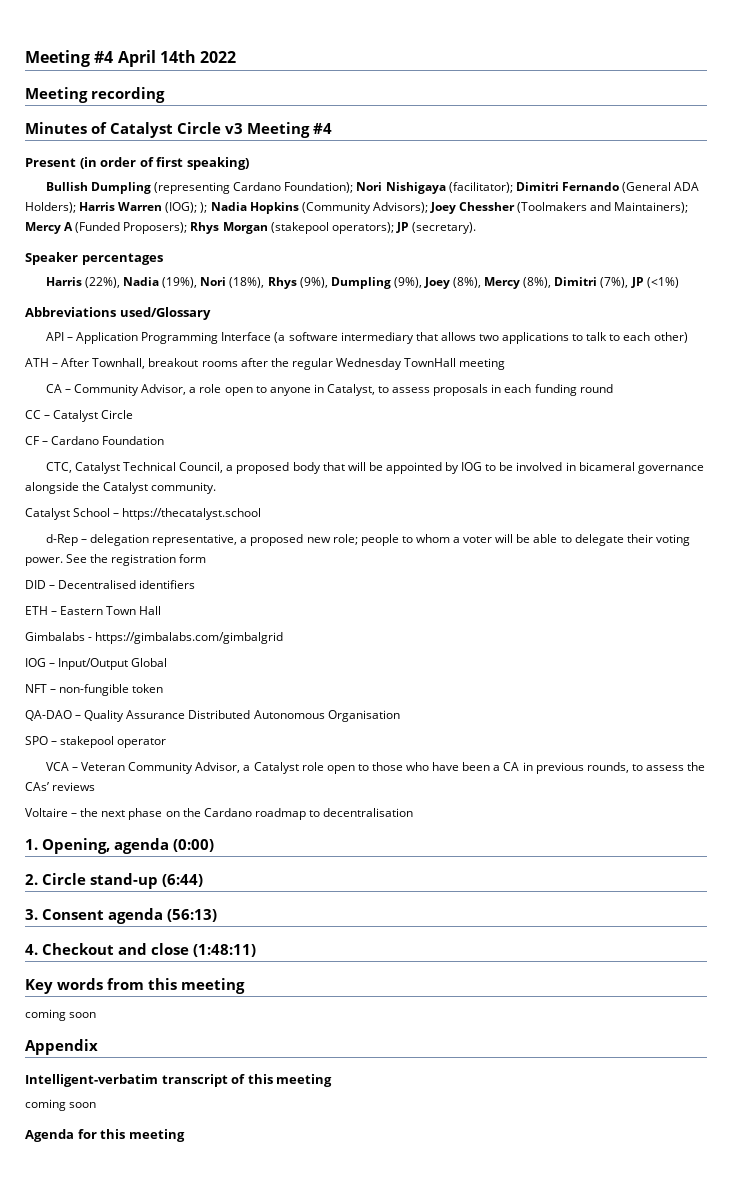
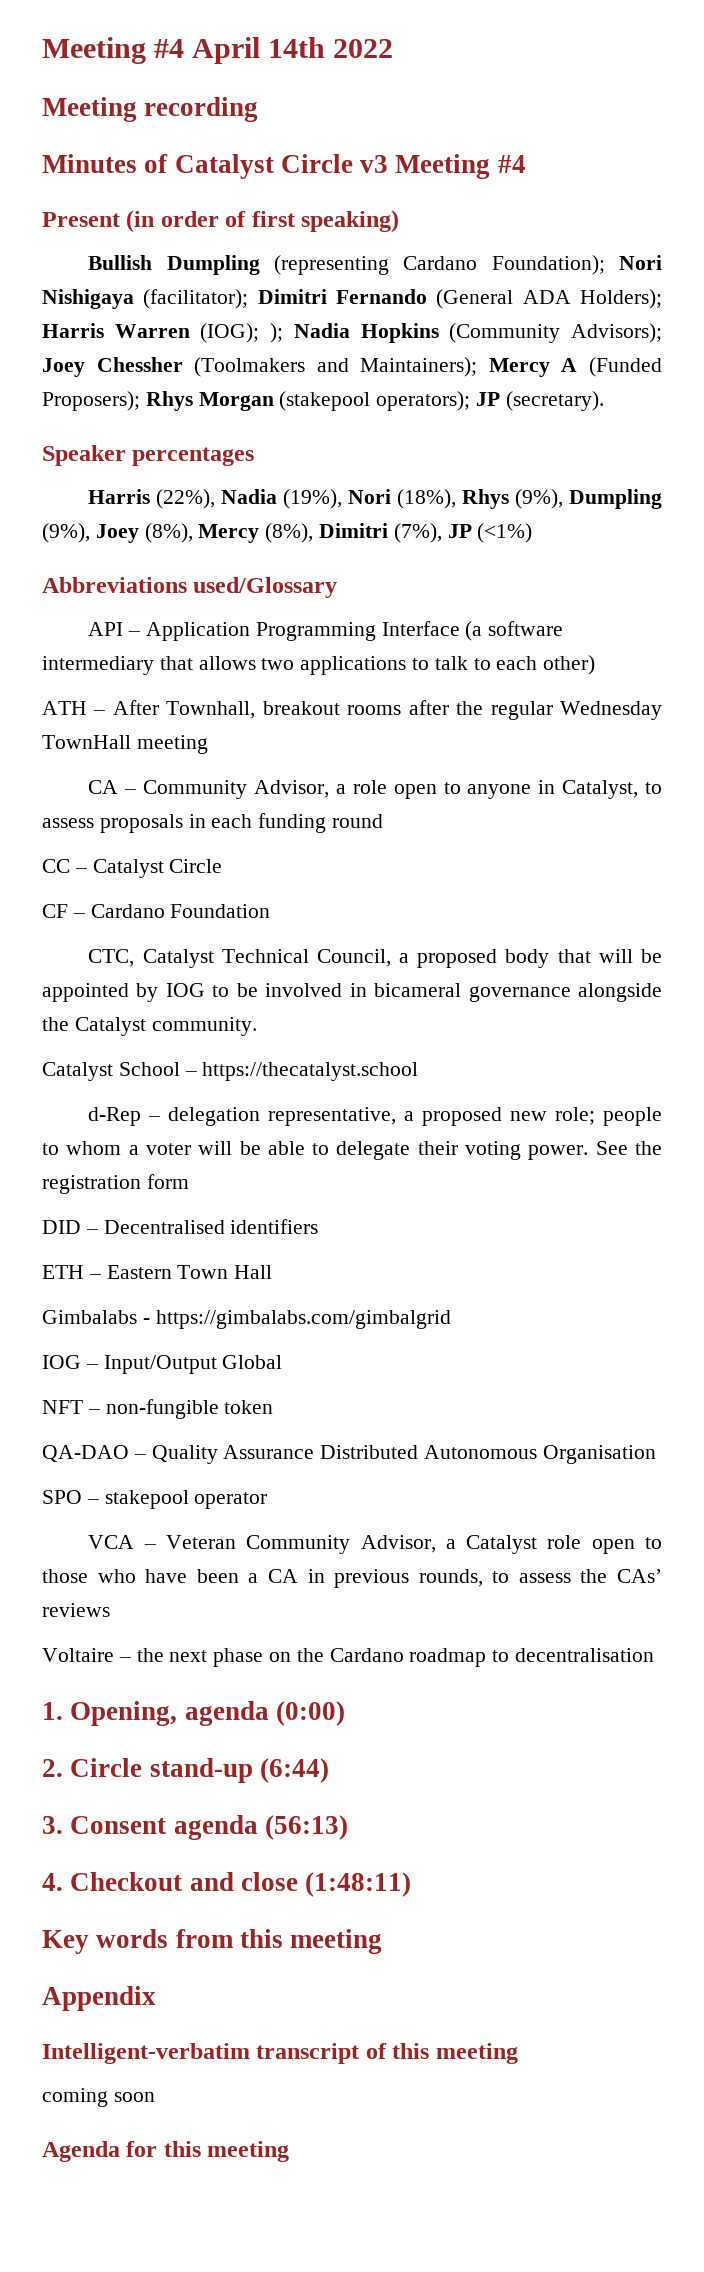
[25,1009,97,1021] // coming soon -> (383, 1941) none

